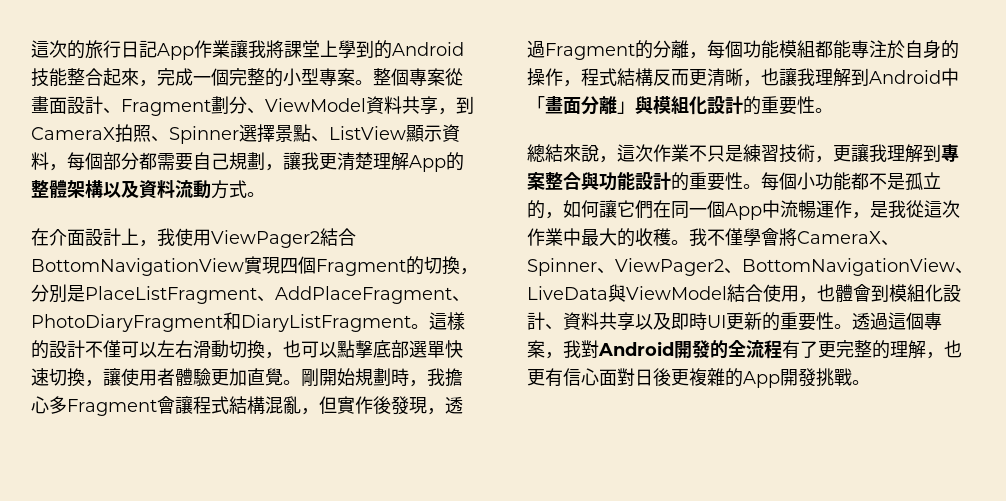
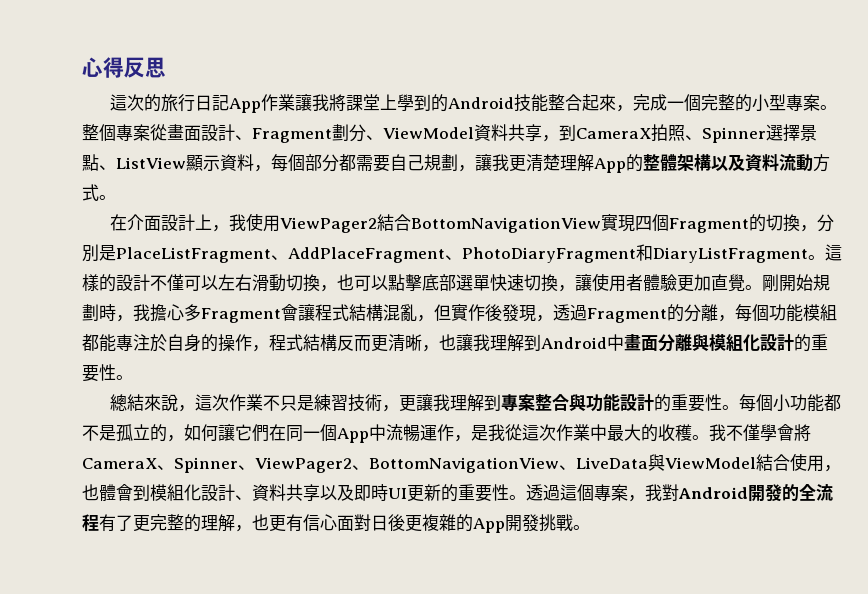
(31, 49) none -> [82,57,166,78] 心得反思 //
[527,96,545,112] 「 -> (624, 342) none
[617,101,635,114] 」 -> (692, 342) none

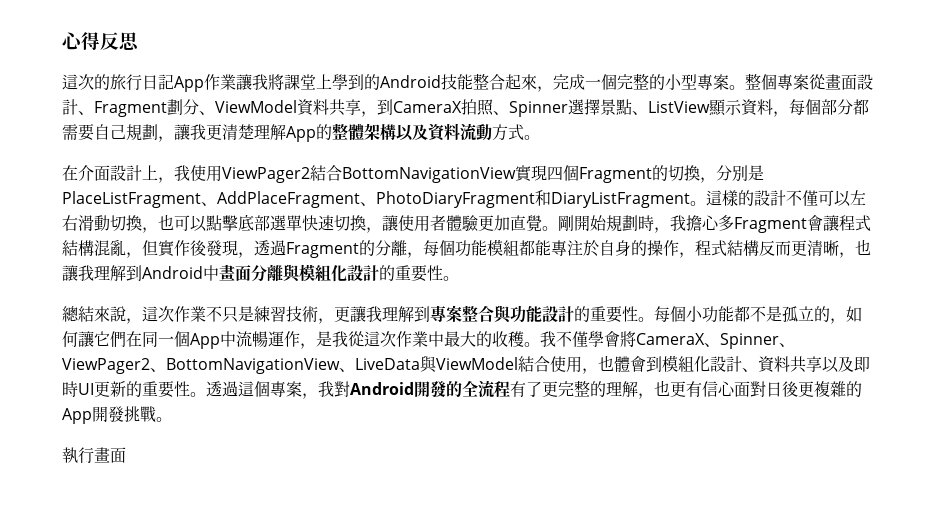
(590, 527) none -> [62,447,126,464] // 執行畫面

